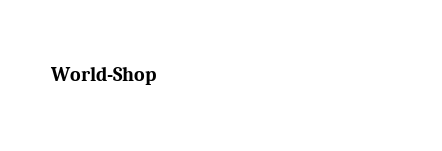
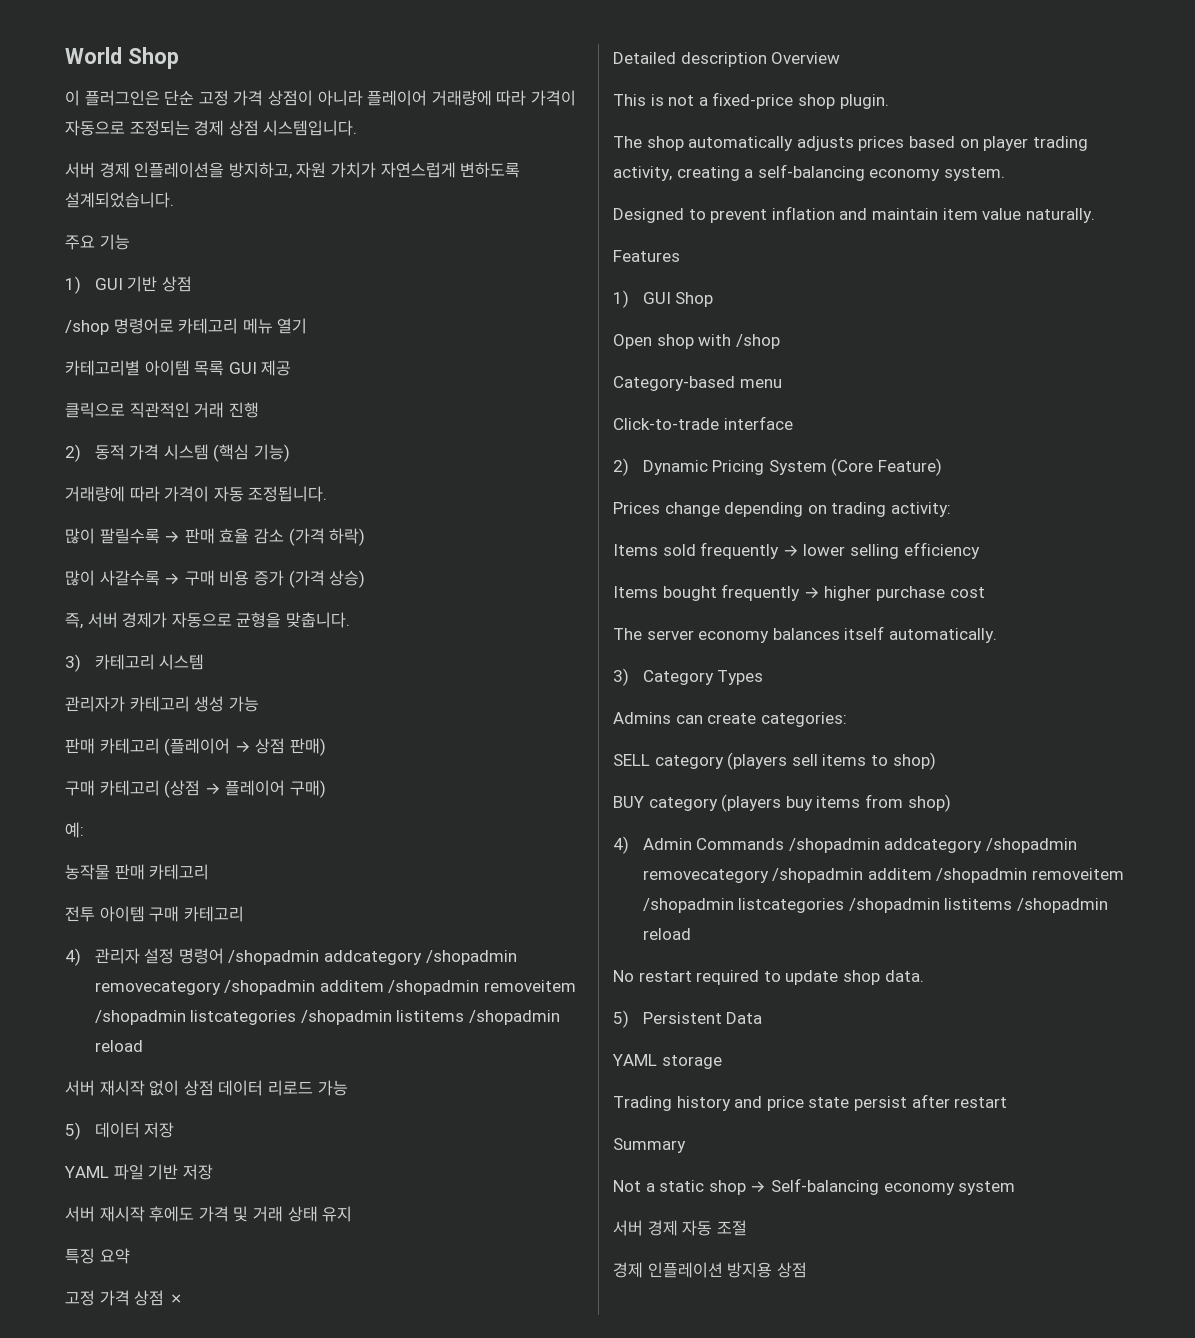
[50,66,156,85] World-Shop -> [65,47,179,69] [65,90,576,106] [65,120,358,136] [65,162,521,179] [65,192,174,208] [65,234,130,250] [65,276,192,294] [65,318,308,335] [65,360,292,376] [65,402,259,418] [65,444,291,462] [65,486,328,502] [65,528,366,546] [65,570,366,588] [65,612,350,629] [65,654,205,672] [65,696,259,712] [65,738,326,756] [65,780,326,798] [65,822,84,838] [65,864,210,880] [65,906,244,922] [65,948,517,966] [94,980,577,995] [94,1010,561,1025] [94,1040,143,1052] [65,1080,348,1096] [65,1122,175,1140] [64,1164,213,1180] [65,1206,353,1222] [65,1248,130,1264] [65,1290,183,1306] [613,52,841,67] [613,92,889,109] [613,136,1088,151] [613,164,1005,181] [613,206,1095,223] [613,250,680,262] [613,290,714,308] [613,334,780,349] [613,376,782,391] [613,416,793,430] [613,458,943,476] [613,502,951,517] [613,542,980,559] [613,584,985,601] [613,626,997,643] [613,668,764,686] [613,712,847,727] [613,752,936,770] [613,794,951,812] [613,836,1078,854] [642,868,1125,883] [642,898,1109,913] [642,928,691,940] [613,970,924,985] [613,1010,763,1028] [612,1054,722,1069] [613,1094,1008,1111] [613,1138,686,1153] [613,1178,1016,1195] [613,1220,747,1236] [613,1262,807,1278] World Shop // 이 플러그인은 단순 고정 가격 상점이 아니라 플레이어 거래량에 따라 가격이 자동으로 조정되는 경제 상점 시스템입니다. // 서버 경제 인플레이션을 방지하고, 자원 가치가 자연스럽게 변하도록 설계되었습니다. // 주요 기능 // 1) GUI 기반 상점 // /shop 명령어로 카테고리 메뉴 열기 // 카테고리별 아이템 목록 GUI 제공 // 클릭으로 직관적인 거래 진행 // 2) 동적 가격 시스템 (핵심 기능) // 거래량에 따라 가격이 자동 조정됩니다. // 많이 팔릴수록 → 판매 효율 감소 (가격 하락) // 많이 사갈수록 → 구매 비용 증가 (가격 상승) // 즉, 서버 경제가 자동으로 균형을 맞춥니다. // 3) 카테고리 시스템 // 관리자가 카테고리 생성 가능 // 판매 카테고리 (플레이어 → 상점 판매) // 구매 카테고리 (상점 → 플레이어 구매) // 예: // 농작물 판매 카테고리 // 전투 아이템 구매 카테고리 // 4) 관리자 설정 명령어 /shopadmin addcategory /shopadmin removecategory /shopadmin additem /shopadmin removeitem /shopadmin listcategories /shopadmin listitems /shopadmin reload // 서버 재시작 없이 상점 데이터 리로드 가능 // 5) 데이터 저장 // YAML 파일 기반 저장 // 서버 재시작 후에도 가격 및 거래 상태 유지 // 특징 요약 // 고정 가격 상점 ✗ // Detailed description Overview // This is not a fixed-price shop plugin. // The shop automatically adjusts prices based on player trading activity, creating a self-balancing economy system. // Designed to prevent inflation and maintain item value naturally. // Features // 1) GUI Shop // Open shop with /shop // Category-based menu // Click-to-trade interface // 2) Dynamic Pricing System (Core Feature) // Prices change depending on trading activity: // Items sold frequently → lower selling efficiency // Items bought frequently → higher purchase cost // The server economy balances itself automatically. // 3) Category Types // Admins can create categories: // SELL category (players sell items to shop) // BUY category (players buy items from shop) // 4) Admin Commands /shopadmin addcategory /shopadmin removecategory /shopadmin additem /shopadmin removeitem /shopadmin listcategories /shopadmin listitems /shopadmin reload // No restart required to update shop data. // 5) Persistent Data // YAML storage // Trading history and price state persist after restart // Summary // Not a static shop → Self-balancing economy system // 서버 경제 자동 조절 // 경제 인플레이션 방지용 상점

